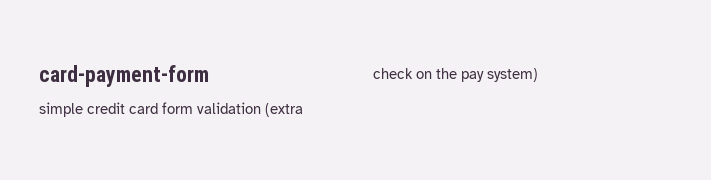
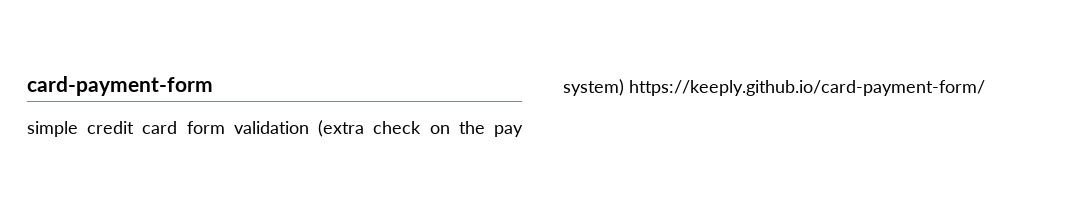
(538, 75) none -> [629,80,985,96] https://keeply.github.io/card-payment-form/

